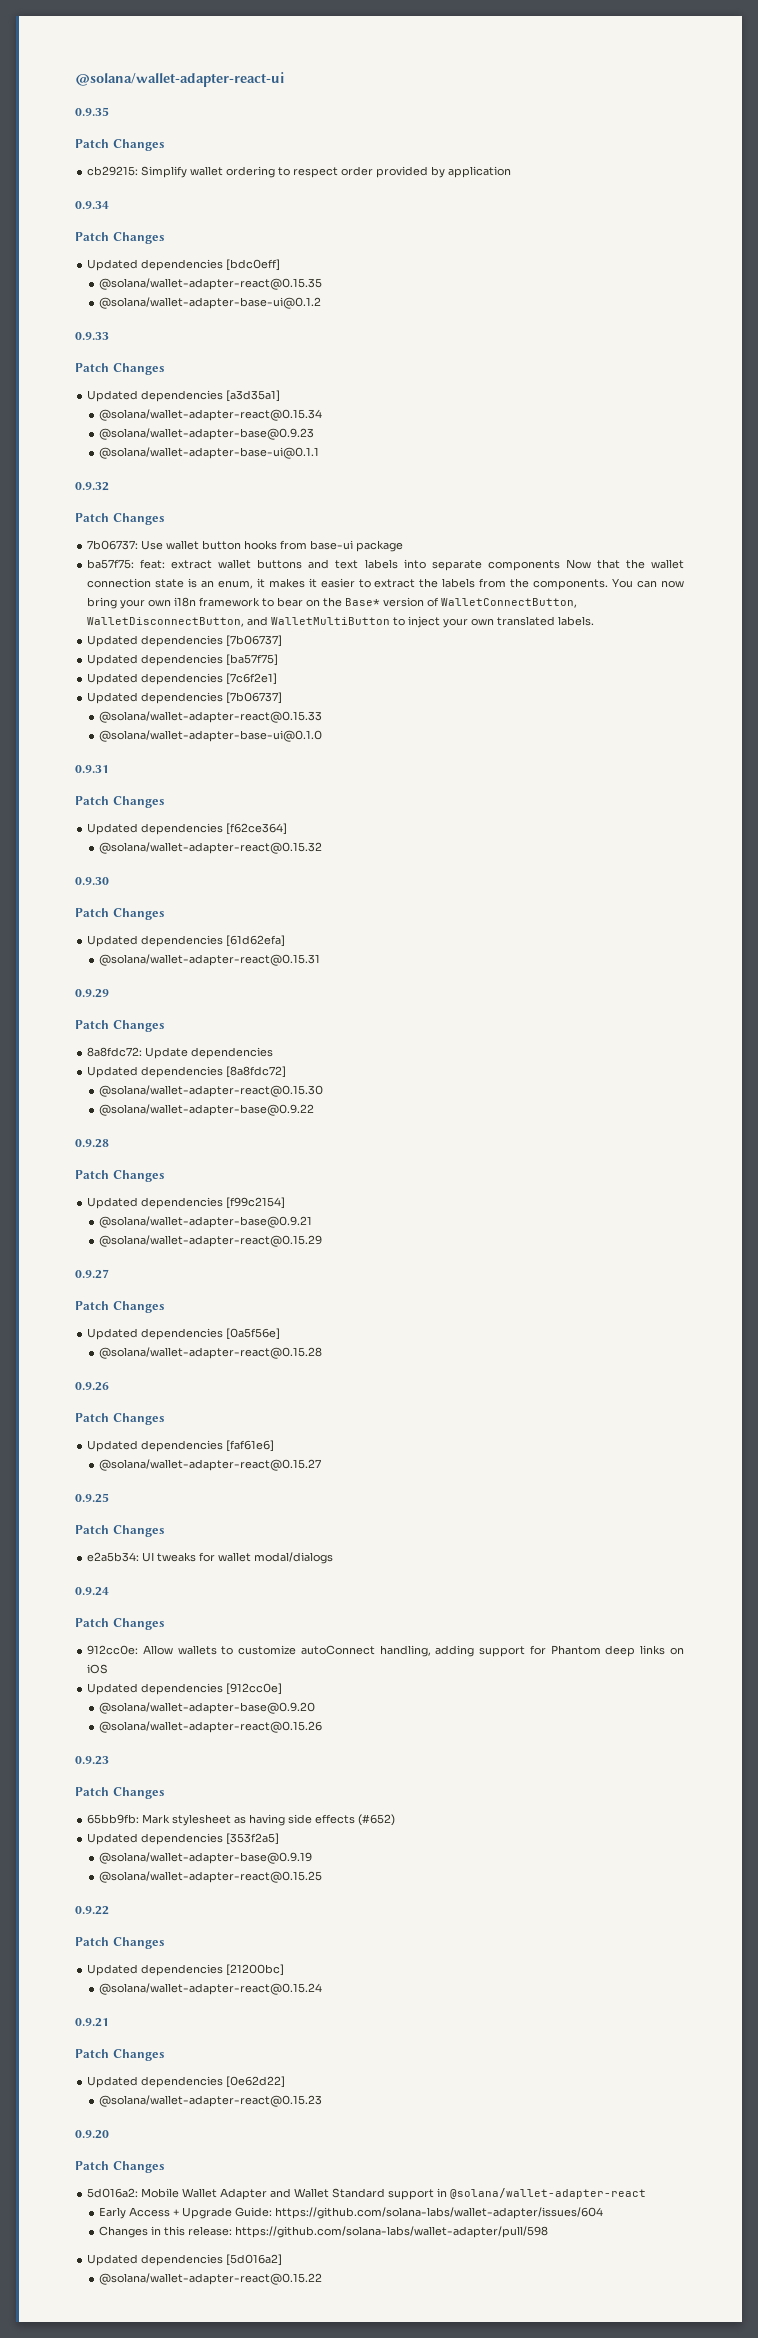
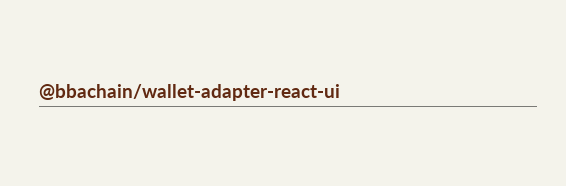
[75,72,285,87] [75,107,109,116] [75,139,164,151] [87,166,512,178] [75,201,109,209] [75,232,164,244] [87,259,281,271] [99,278,323,290] [99,297,322,309] [75,332,109,340] [75,363,164,375] [87,390,281,402] [99,409,323,421] [99,428,315,440] [99,447,320,459] [75,482,109,491] [75,513,164,525] [87,540,404,552] [87,559,684,571] [87,578,684,590] [87,597,578,609] [87,616,595,628] [87,635,283,647] [87,654,279,666] [87,673,278,685] [87,692,283,704] [99,711,323,723] [99,730,323,742] [75,765,109,773] [75,796,164,808] [87,823,288,835] [99,842,323,854] [75,877,109,885] [75,908,164,920] [87,935,286,947] [99,954,321,966] [75,989,109,998] [75,1020,164,1032] [87,1047,274,1059] [87,1066,287,1078] [99,1085,324,1097] [99,1104,315,1116] [75,1139,109,1148] [75,1170,164,1182] [87,1197,286,1209] [99,1216,313,1228] [99,1235,323,1247] [75,1269,109,1279] [75,1301,164,1313] [87,1328,281,1340] [99,1347,323,1359] [75,1382,109,1391] [75,1413,164,1425] [87,1440,275,1452] [99,1459,322,1471] [75,1493,109,1503] [75,1525,164,1537] [87,1552,334,1564] [75,1587,109,1596] [75,1618,164,1630] [87,1645,684,1657] [87,1664,109,1674] [87,1683,283,1695] [99,1702,316,1714] [99,1721,323,1733] [75,1756,109,1765] [75,1787,164,1799] [87,1814,396,1826] [87,1833,280,1845] [99,1852,313,1864] [99,1871,323,1883] [75,1906,109,1915] [75,1937,164,1949] [87,1964,285,1976] [99,1983,323,1995] [75,2018,109,2027] [75,2049,164,2061] [87,2076,286,2088] [99,2095,323,2107] [75,2130,109,2139] [75,2161,164,2173] [87,2188,647,2200] [99,2207,604,2219] [99,2226,549,2238] [87,2254,283,2266] [99,2273,323,2285] @solana/wallet-adapter-react-ui // 0.9.35 // Patch Changes // cb29215: Simplify wallet ordering to respect order provided by application // 0.9.34 // Patch Changes // Updated dependencies [bdc0eff] // @solana/wallet-adapter-react@0.15.35 // @solana/wallet-adapter-base-ui@0.1.2 // 0.9.33 // Patch Changes // Updated dependencies [a3d35a1] // @solana/wallet-adapter-react@0.15.34 // @solana/wallet-adapter-base@0.9.23 // @solana/wallet-adapter-base-ui@0.1.1 // 0.9.32 // Patch Changes // 7b06737: Use wallet button hooks from base-ui package // ba57f75: feat: extract wallet buttons and text labels into separate components Now that the wallet connection state is an enum, it makes it easier to extract the labels from the components. You can now bring your own i18n framework to bear on the Base* version of WalletConnectButton, WalletDisconnectButton, and WalletMultiButton to inject your own translated labels. // Updated dependencies [7b06737] // Updated dependencies [ba57f75] // Updated dependencies [7c6f2e1] // Updated dependencies [7b06737] // @solana/wallet-adapter-react@0.15.33 // @solana/wallet-adapter-base-ui@0.1.0 // 0.9.31 // Patch Changes // Updated dependencies [f62ce364] // @solana/wallet-adapter-react@0.15.32 // 0.9.30 // Patch Changes // Updated dependencies [61d62efa] // @solana/wallet-adapter-react@0.15.31 // 0.9.29 // Patch Changes // 8a8fdc72: Update dependencies // Updated dependencies [8a8fdc72] // @solana/wallet-adapter-react@0.15.30 // @solana/wallet-adapter-base@0.9.22 // 0.9.28 // Patch Changes // Updated dependencies [f99c2154] // @solana/wallet-adapter-base@0.9.21 // @solana/wallet-adapter-react@0.15.29 // 0.9.27 // Patch Changes // Updated dependencies [0a5f56e] // @solana/wallet-adapter-react@0.15.28 // 0.9.26 // Patch Changes // Updated dependencies [faf61e6] // @solana/wallet-adapter-react@0.15.27 // 0.9.25 // Patch Changes // e2a5b34: UI tweaks for wallet modal/dialogs // 0.9.24 // Patch Changes // 912cc0e: Allow wallets to customize autoConnect handling, adding support for Phantom deep links on iOS // Updated dependencies [912cc0e] // @solana/wallet-adapter-base@0.9.20 // @solana/wallet-adapter-react@0.15.26 // 0.9.23 // Patch Changes // 65bb9fb: Mark stylesheet as having side effects (#652) // Updated dependencies [353f2a5] // @solana/wallet-adapter-base@0.9.19 // @solana/wallet-adapter-react@0.15.25 // 0.9.22 // Patch Changes // Updated dependencies [21200bc] // @solana/wallet-adapter-react@0.15.24 // 0.9.21 // Patch Changes // Updated dependencies [0e62d22] // @solana/wallet-adapter-react@0.15.23 // 0.9.20 // Patch Changes // 5d016a2: Mobile Wallet Adapter and Wallet Standard support in @solana/wallet-adapter-react // Early Access + Upgrade Guide: https://github.com/solana-labs/wallet-adapter/issues/604 // Changes in this release: https://github.com/solana-labs/wallet-adapter/pull/598 // Updated dependencies [5d016a2] // @solana/wallet-adapter-react@0.15.22 -> [39,84,340,101] @bbachain/wallet-adapter-react-ui

